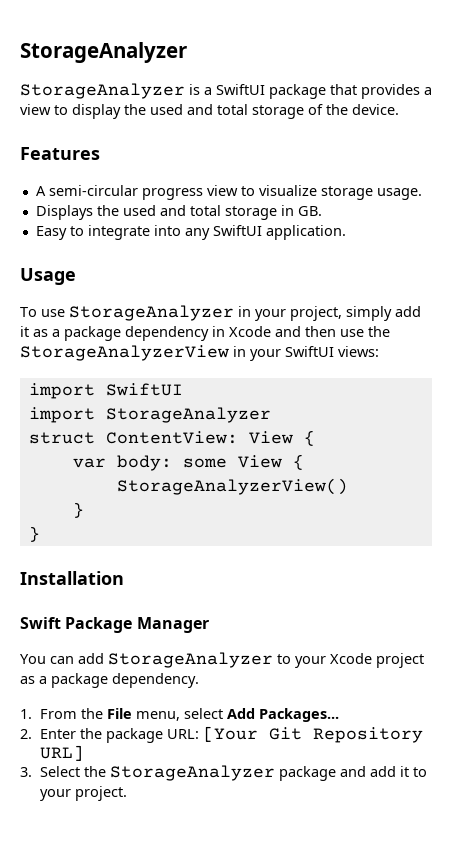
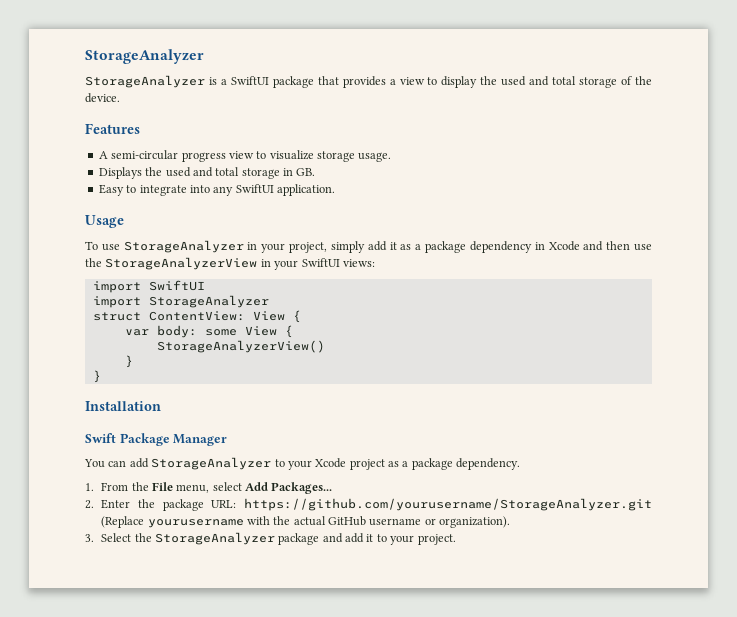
[202,726,423,743] [39,745,84,761] [Your Git Repository URL] -> [243,498,652,511] [101,516,511,528] https://github.com/yourusername/StorageAnalyzer.git (Replace yourusername with the actual GitHub username or organization).

